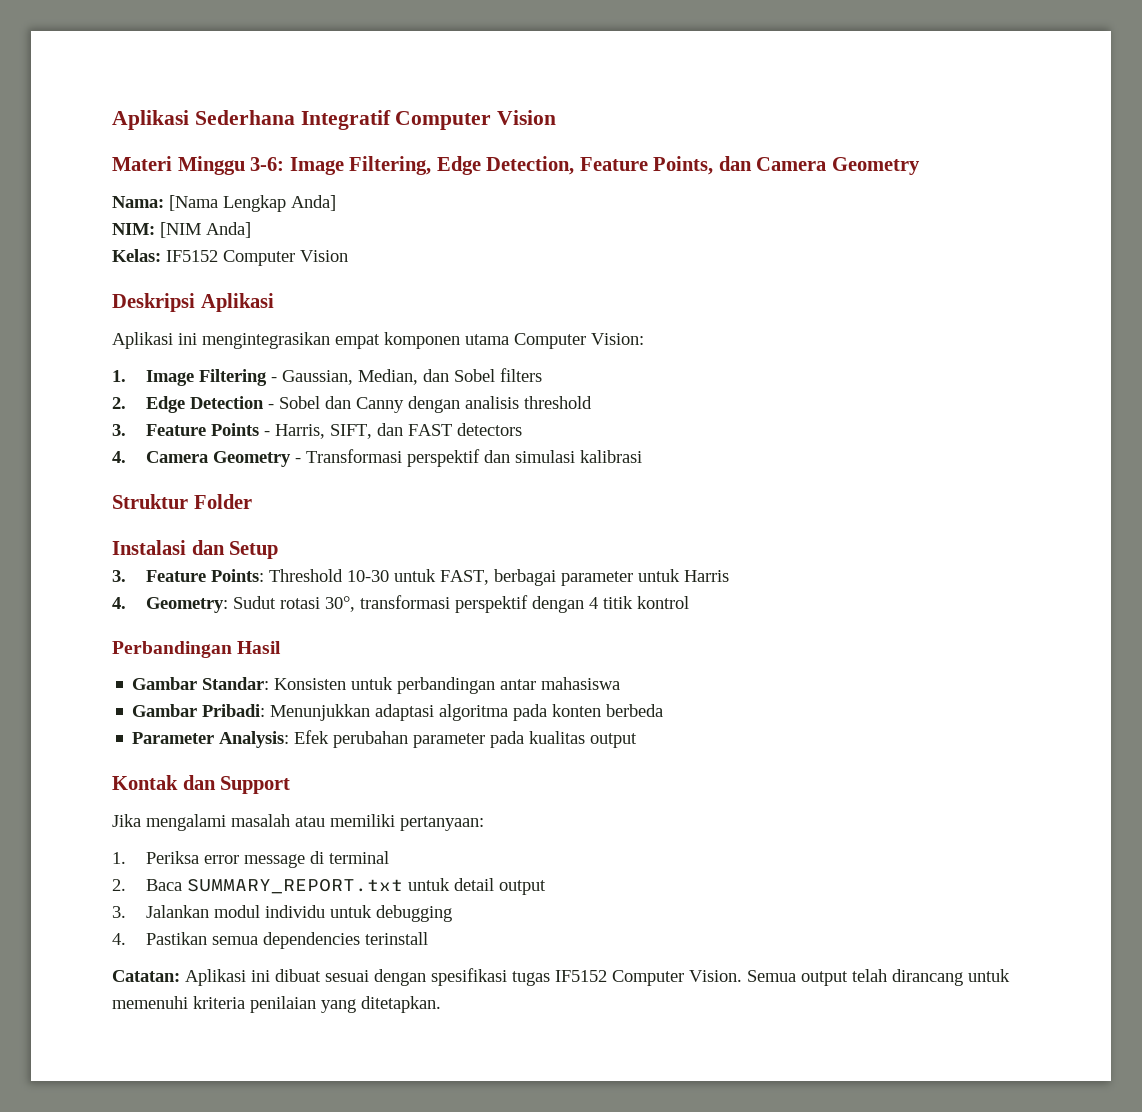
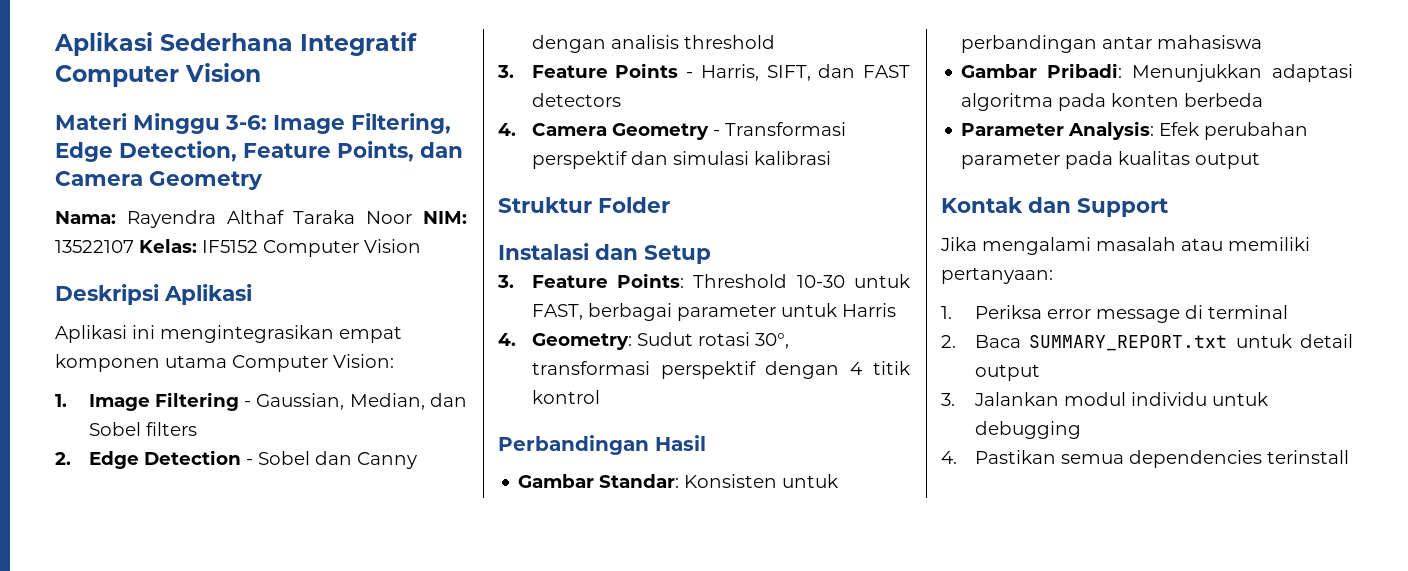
[169,195,336,212] [112,222,251,238] [Nama Lengkap Anda] // NIM: [NIM Anda] // -> [126,210,468,228] [55,240,134,253] Rayendra Althaf Taraka Noor NIM: 13522107
[112,968,1010,986] [112,996,441,1013] // Catatan: Aplikasi ini dibuat sesuai dengan spesifikasi tugas IF5152 Computer Vision. Semua output telah dirancang untuk memenuhi kriteria penilaian yang ditetapkan. -> (1349, 457) none

